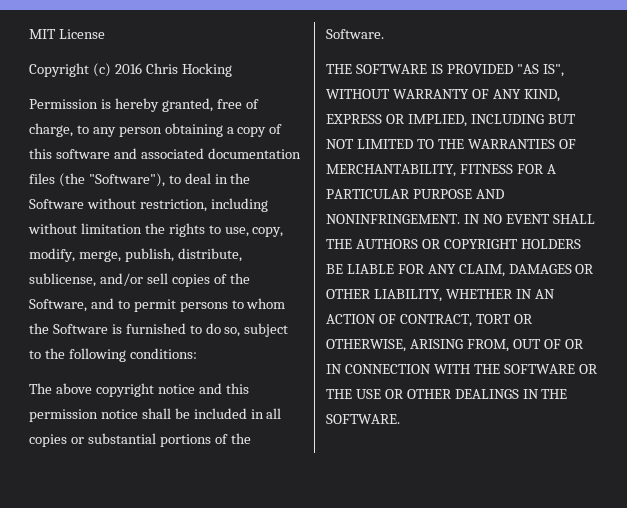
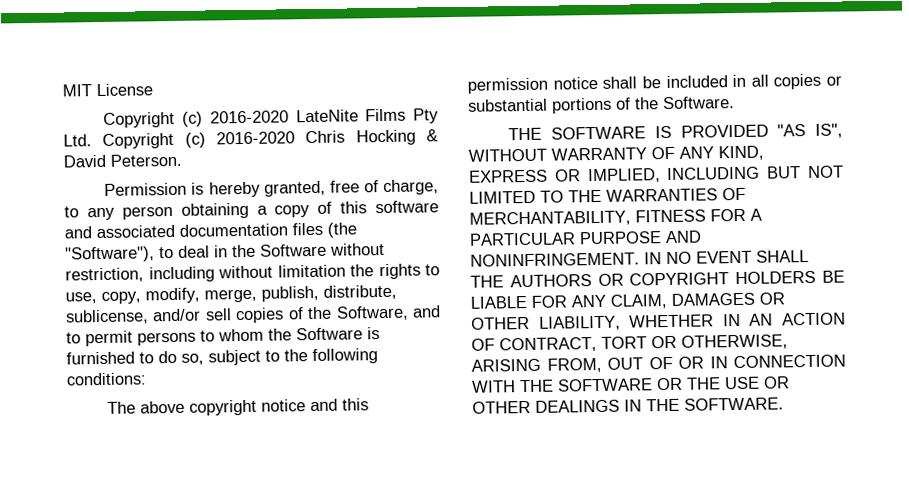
[114,63,142,74] 2016 -> [209,108,439,124] [63,131,295,149] 2016-2020 LateNite Films Pty Ltd. Copyright (c) 2016-2020
(232, 70) none -> [426,129,438,142] [63,153,182,168] & David Peterson.

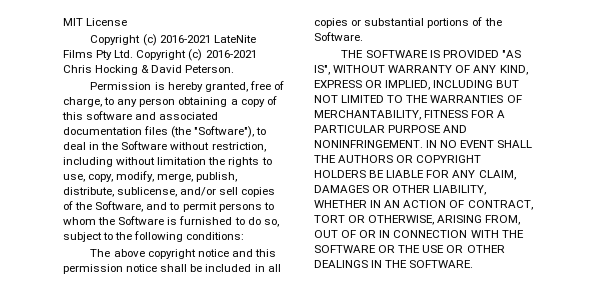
[209,110,289,124] 2016-2020 -> [159,35,211,43] 2016-2021
[216,131,295,145] 2016-2020 -> [205,50,257,58] 2016-2021

